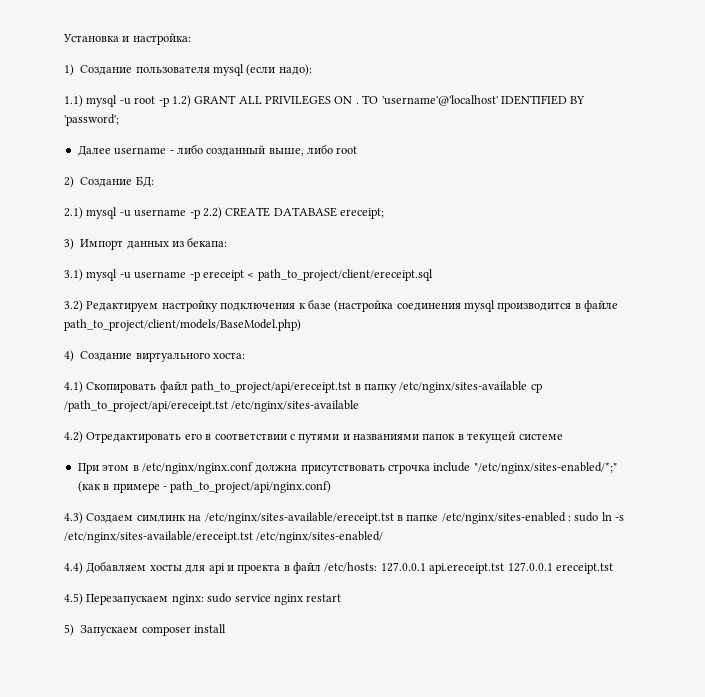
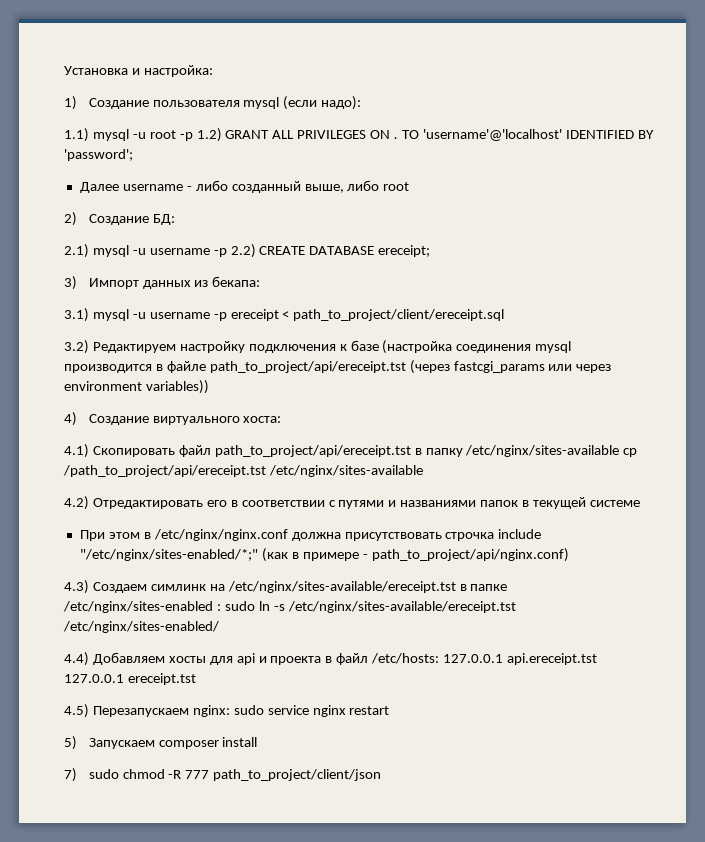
[64,319,301,331] path_to_project/client/models/BaseModel.php) -> [209,360,612,374] [64,380,209,394] path_to_project/api/ereceipt.tst (через fastcgi_params или через environment variables))
(226, 628) none -> [64,768,382,782] // 7) sudo chmod -R 777 path_to_project/client/json

